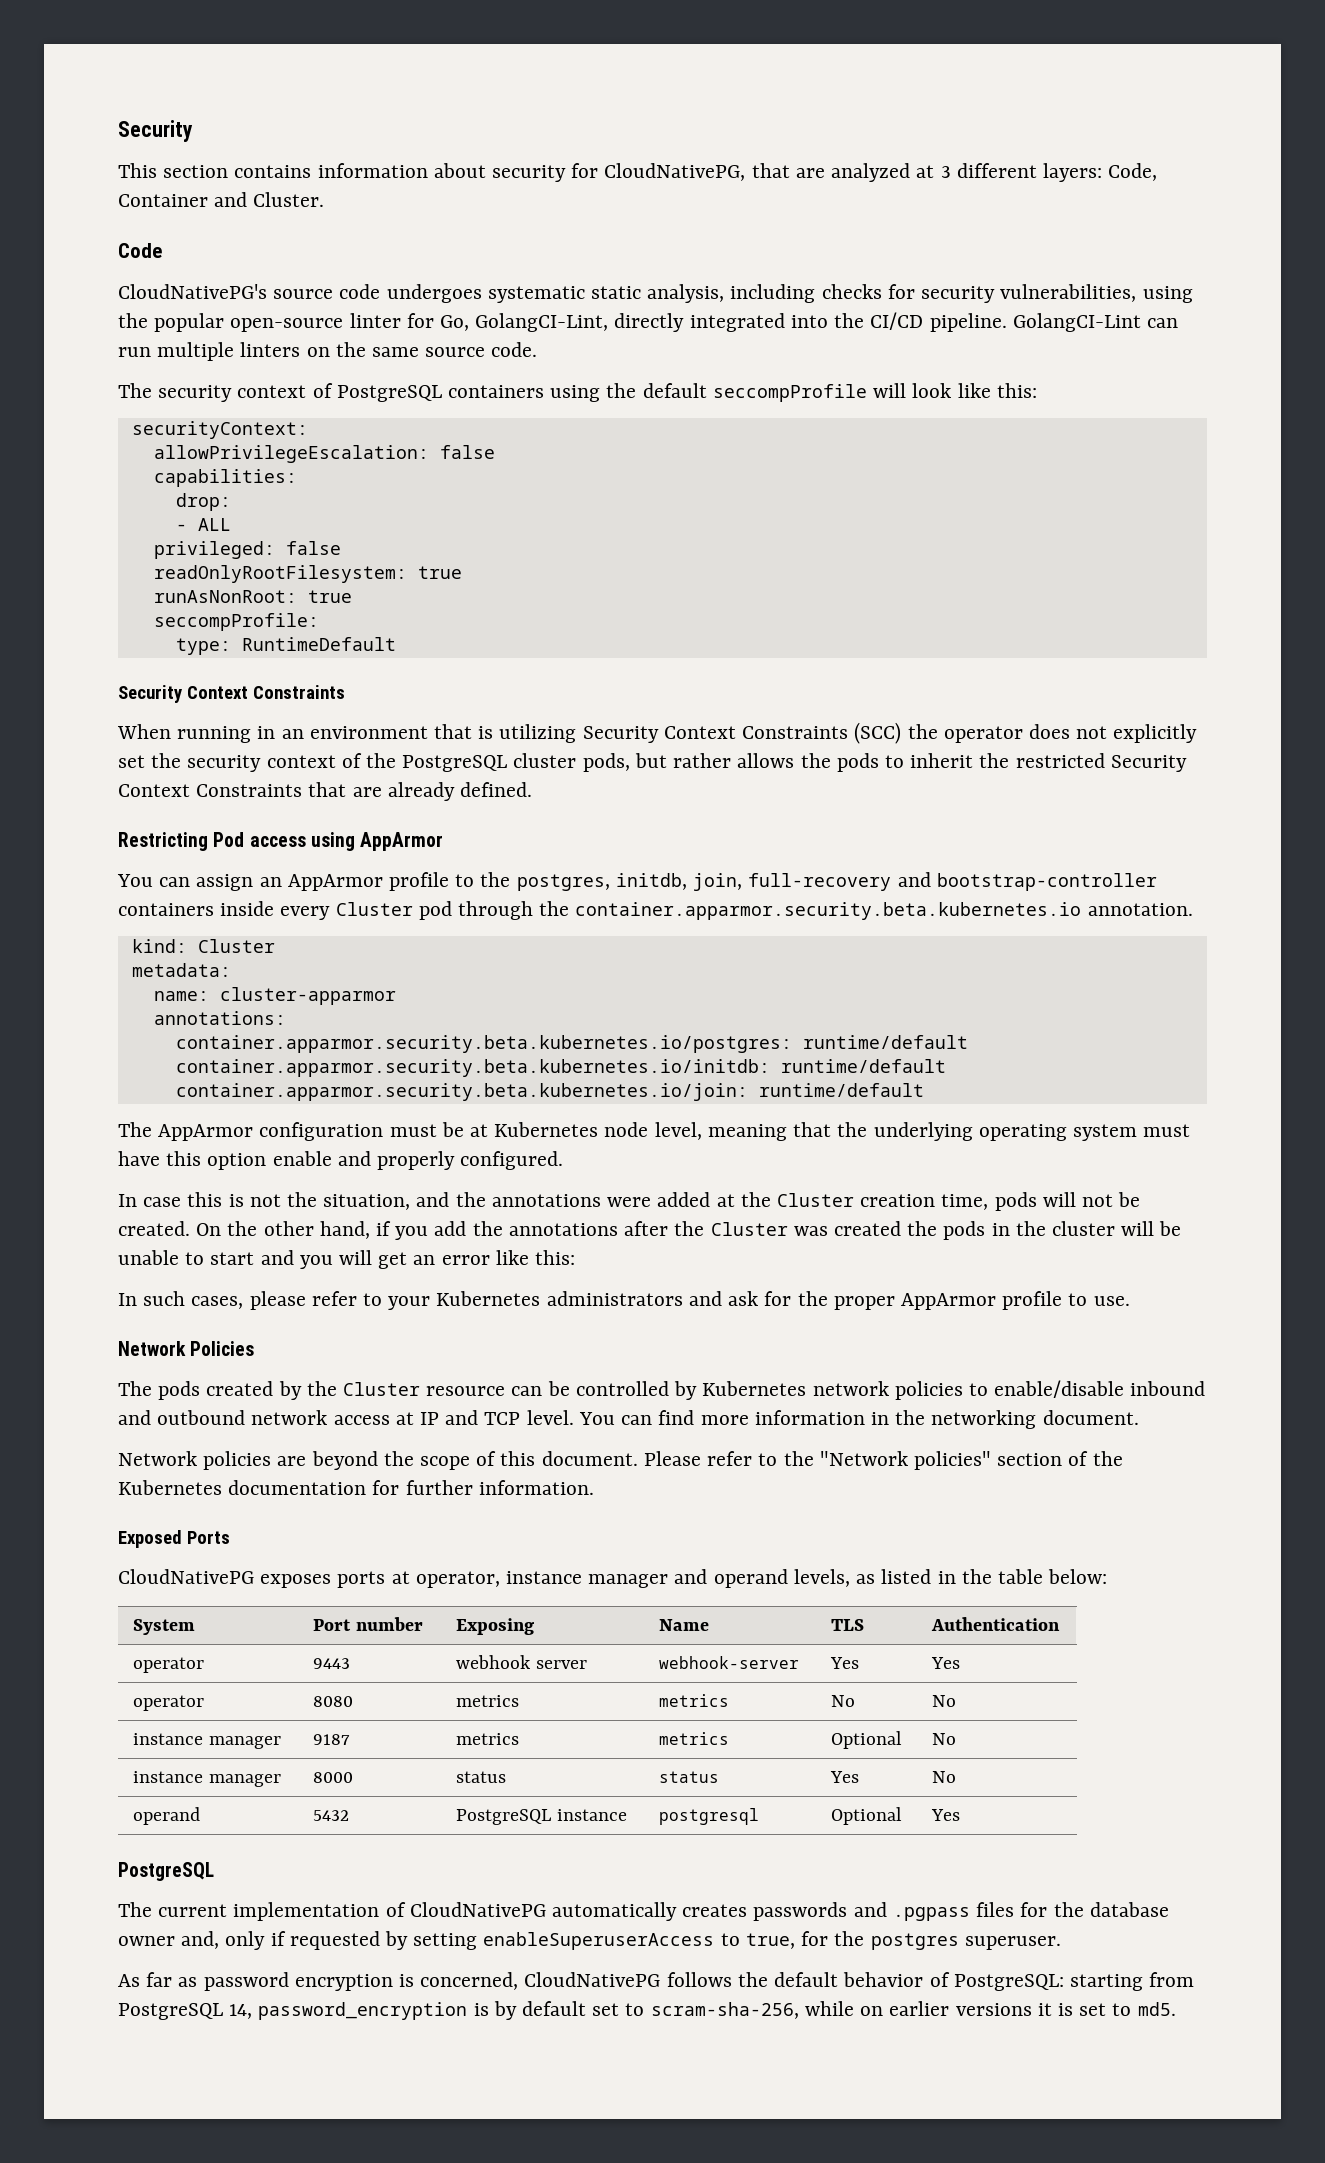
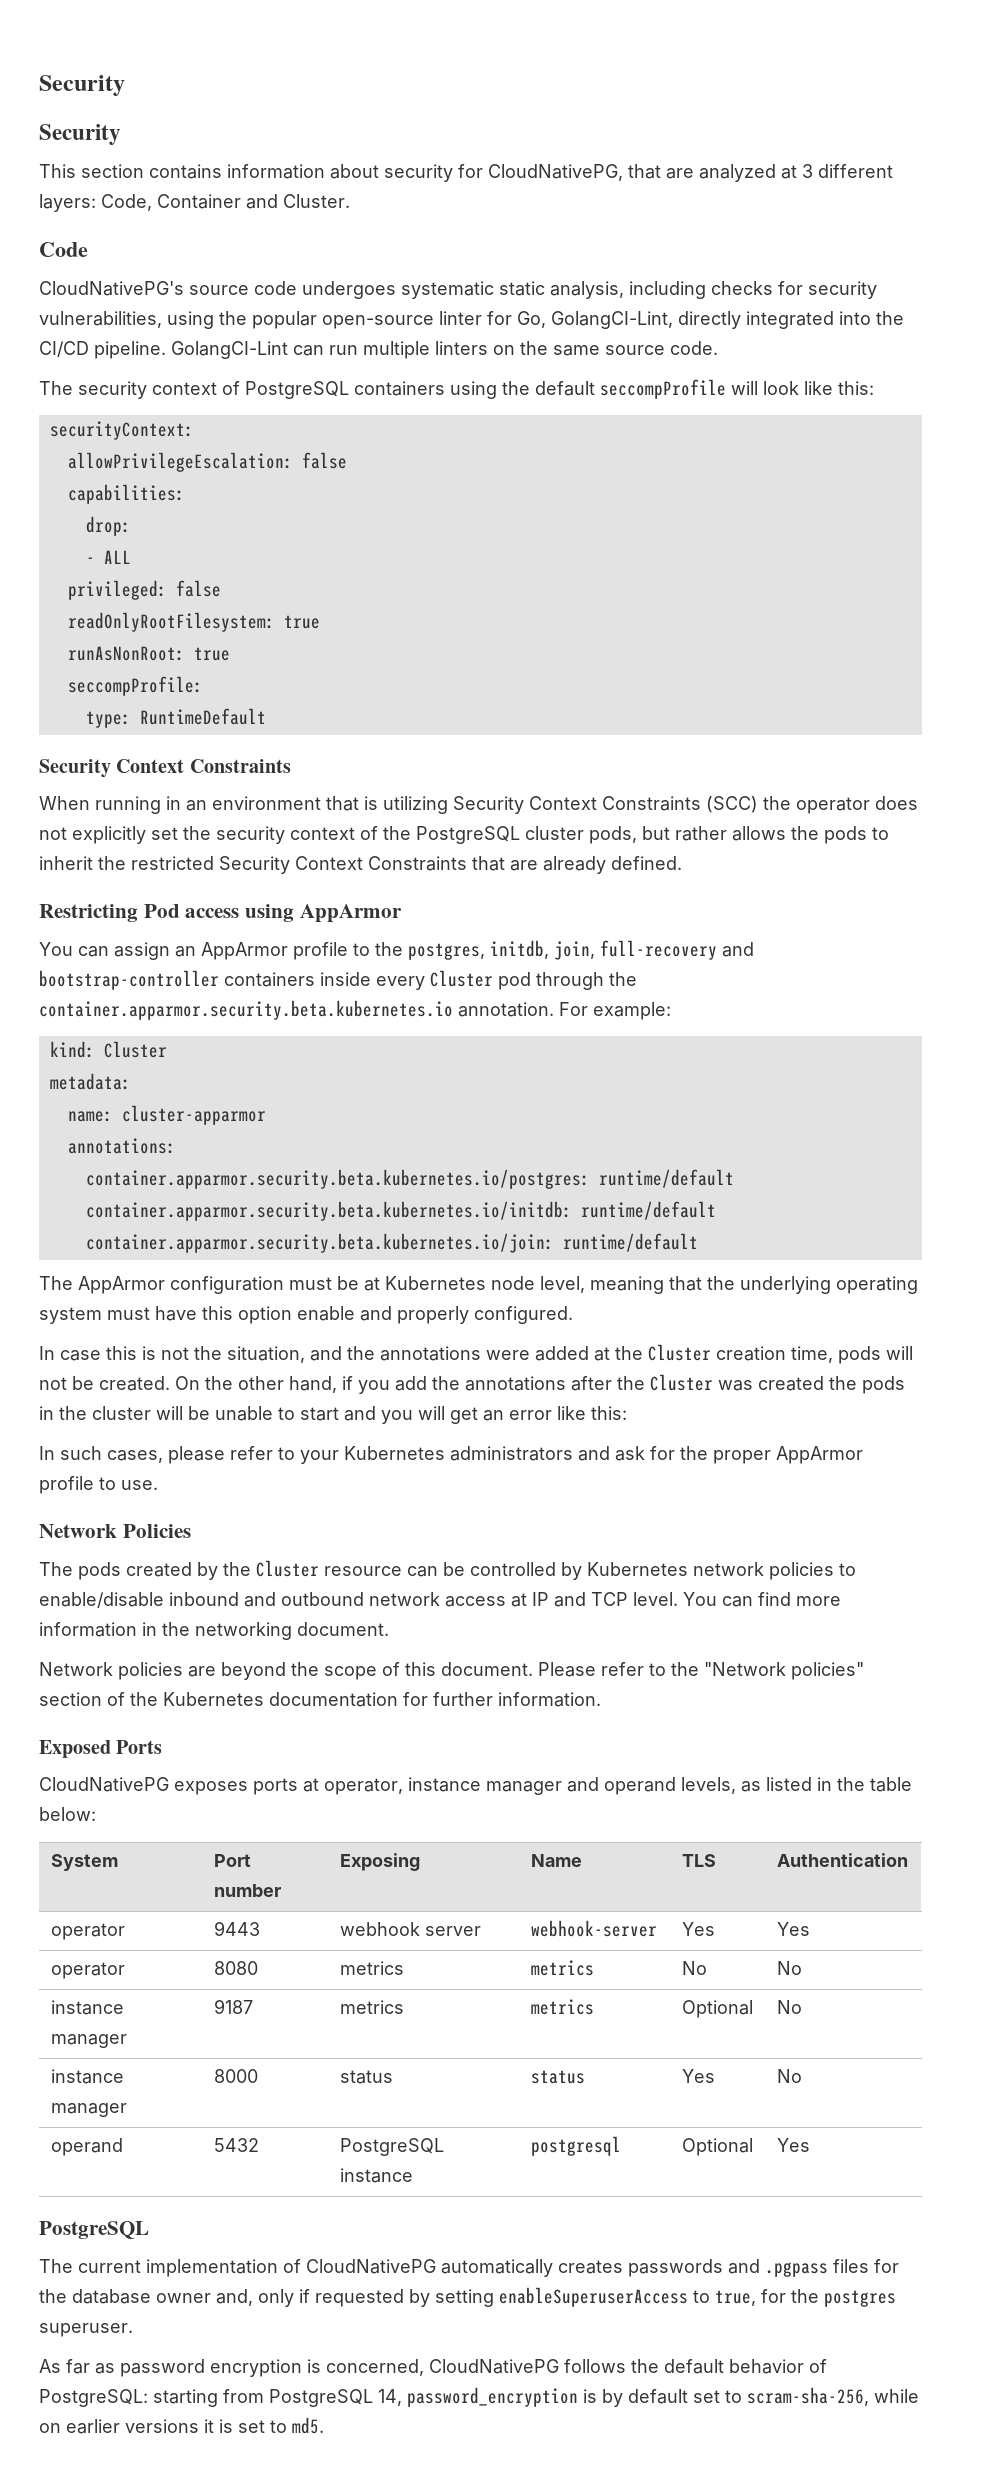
[118,120,193,142] Security -> [39,75,125,96] [39,124,121,145] Security // Security
(1193, 909) none -> [559,1002,671,1020] For example:

